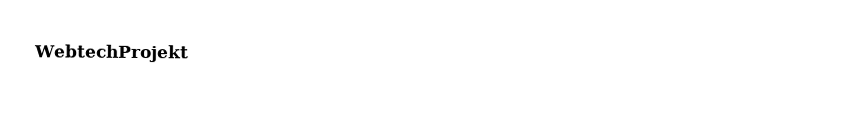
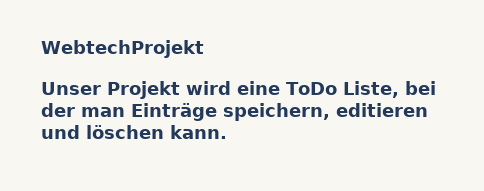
(189, 53) none -> [41,81,436,99] [41,103,428,121] [41,125,227,139] // Unser Projekt wird eine ToDo Liste, bei der man Einträge speichern, editieren und löschen kann.

